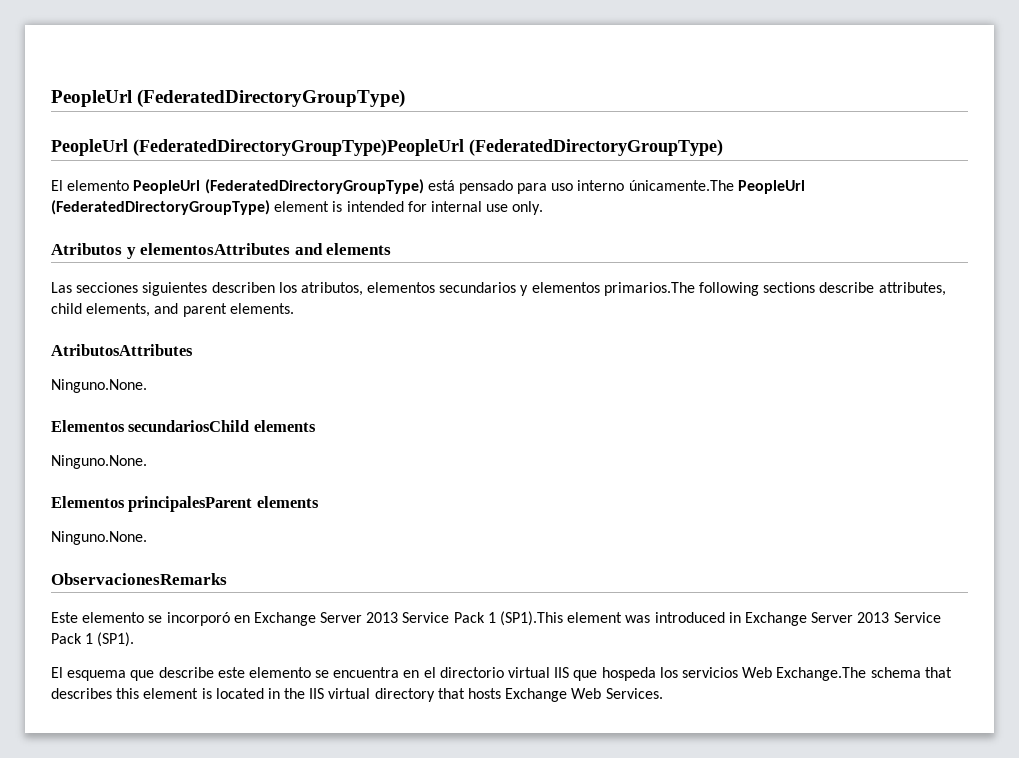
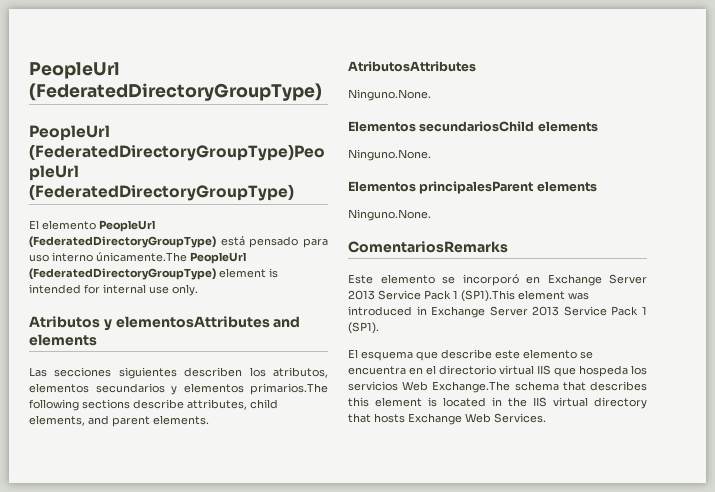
[51,573,227,585] ObservacionesRemarks -> [348,241,508,253] ComentariosRemarks

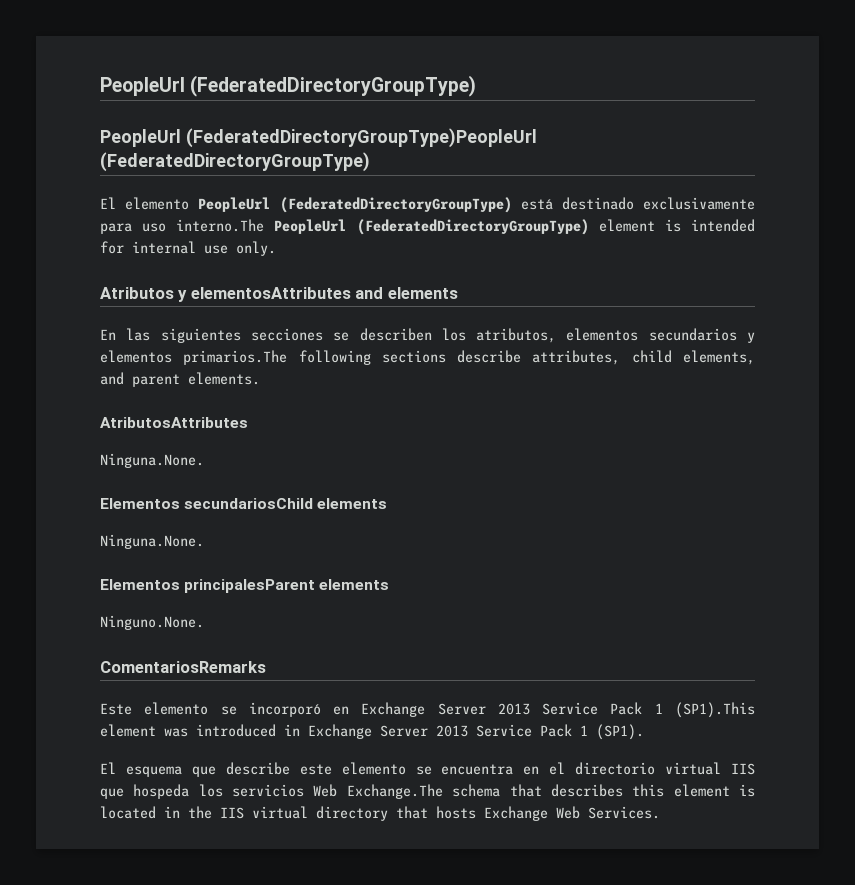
[249,236,328,248] [29,252,187,262] pensado para uso interno únicamente.The -> [561,197,755,210] [100,219,265,234] destinado exclusivamente para uso interno.The
[29,367,177,379] Las secciones siguientes -> [100,328,350,343] En las siguientes secciones se
[348,89,431,101] Ninguno.None. -> [100,453,204,468] Ninguna.None.
[348,149,431,161] Ninguno.None. -> [100,534,204,549] Ninguna.None.

